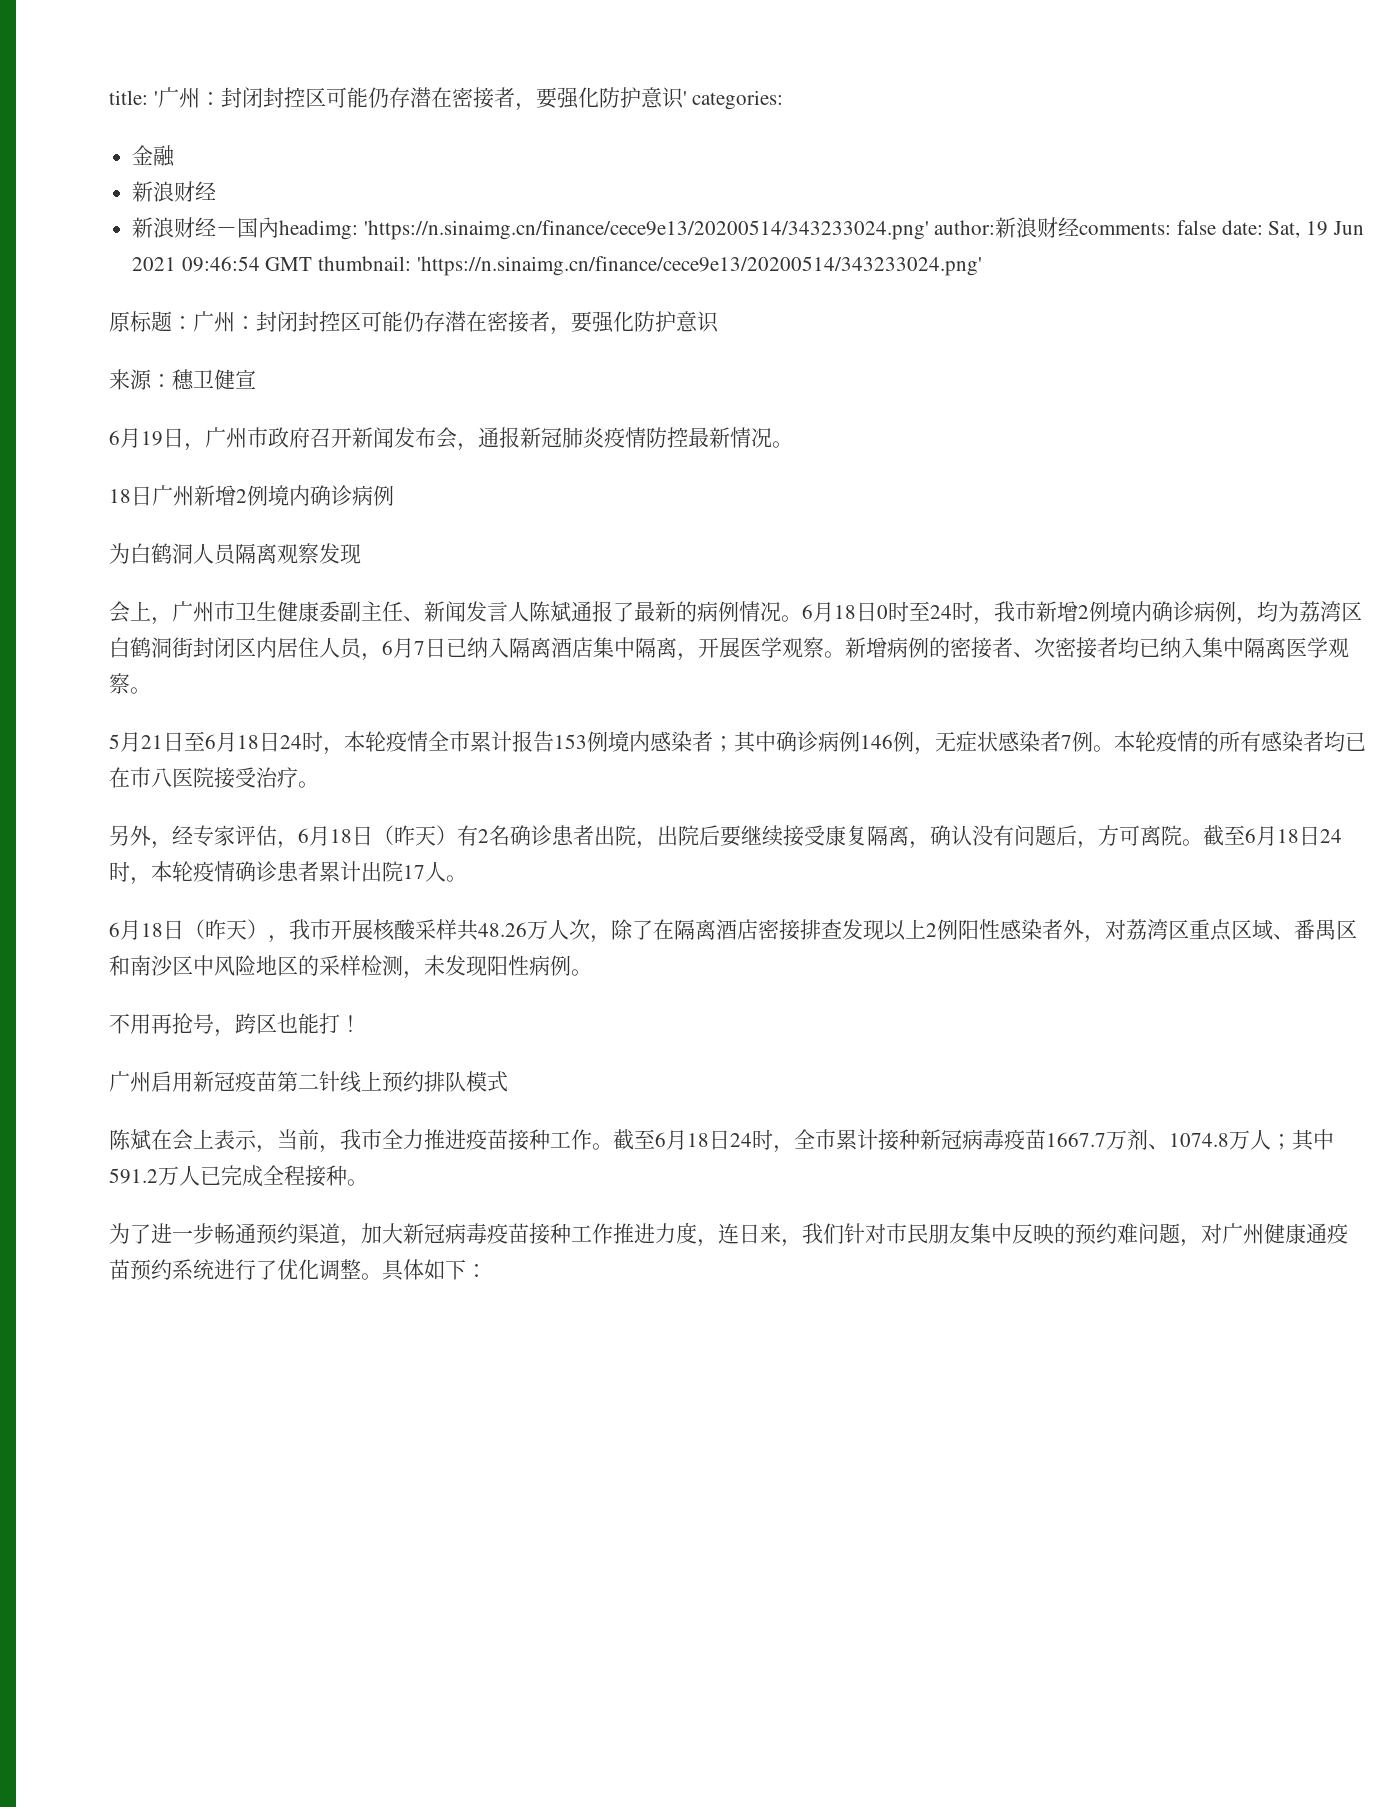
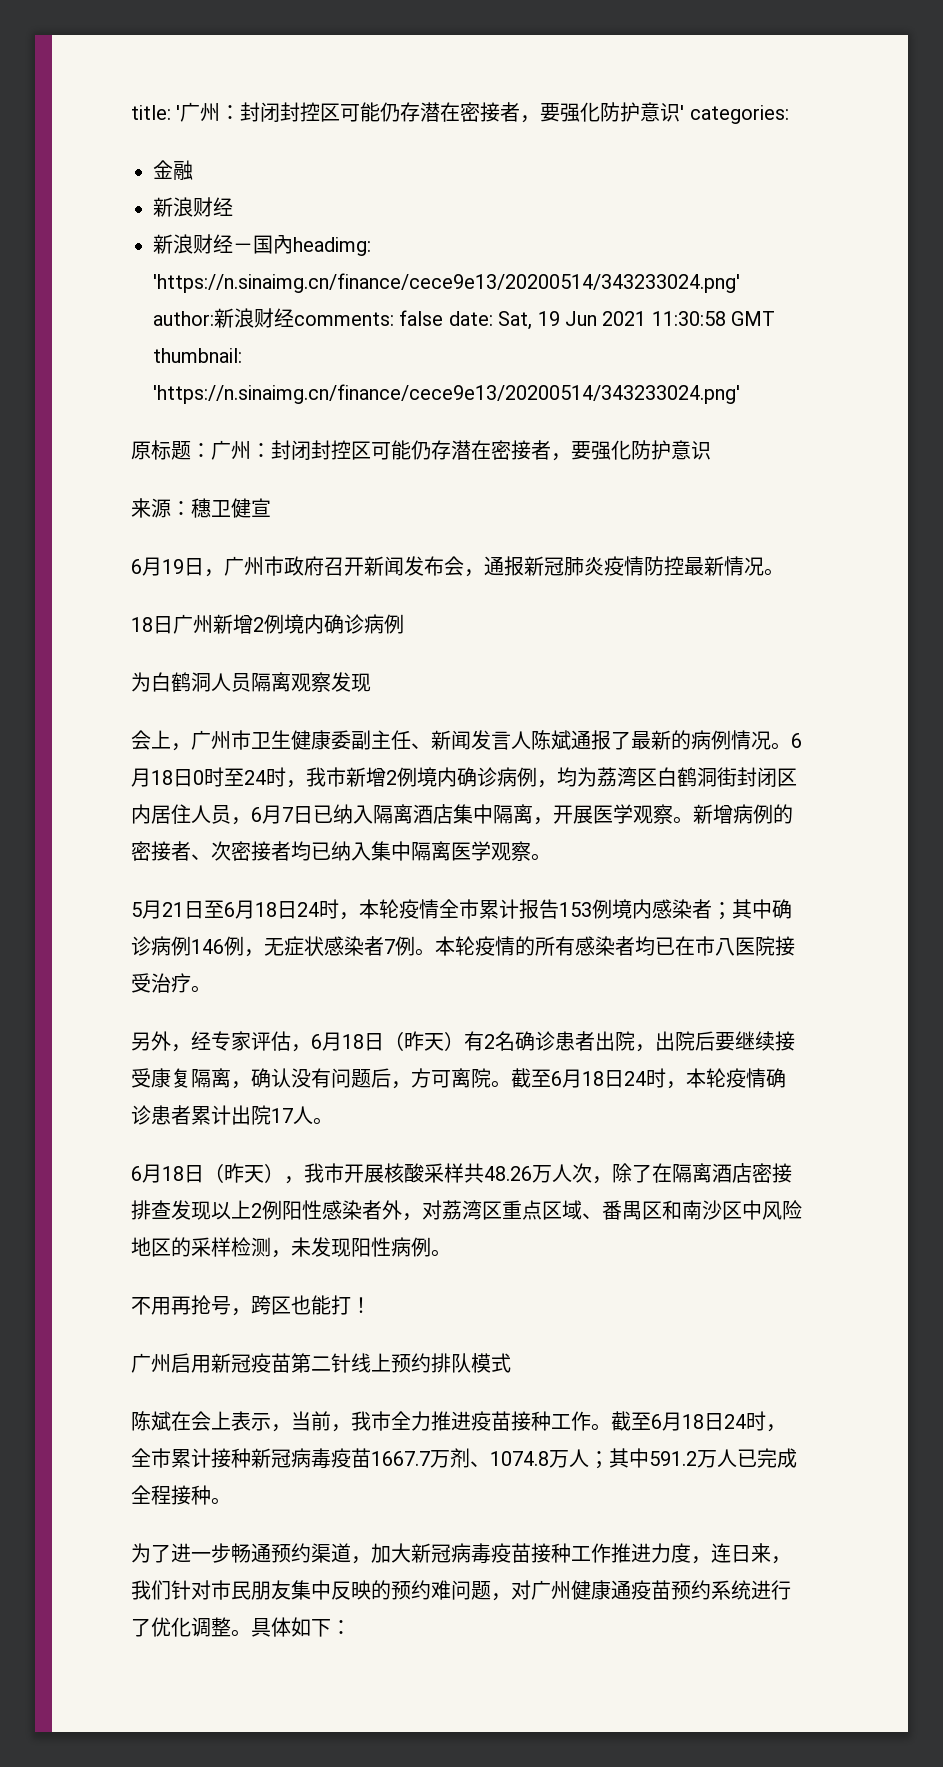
[181,256,260,272] 09:46:54 -> [651,311,726,326] 11:30:58

